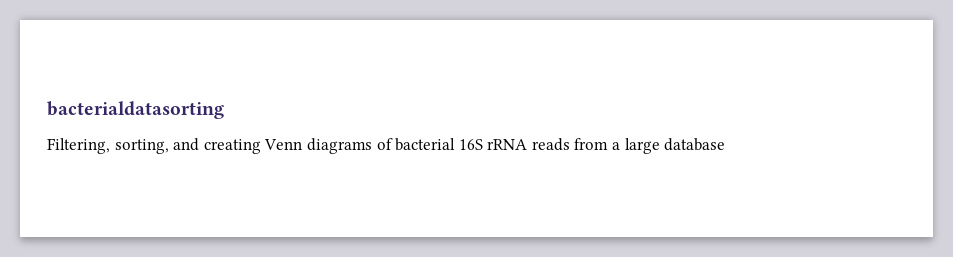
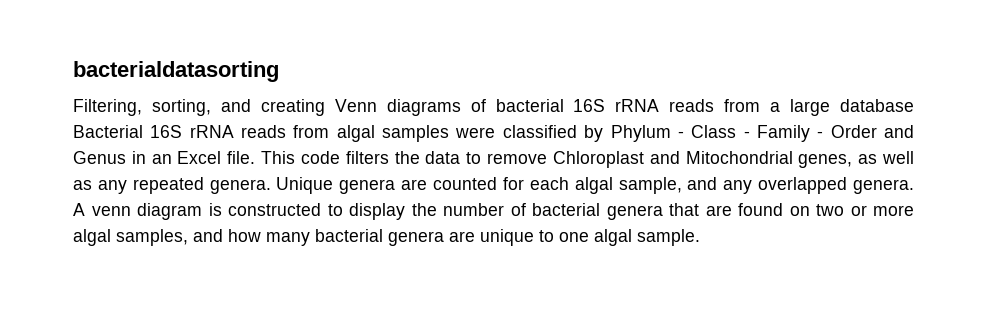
(726, 144) none -> [73,125,915,142] [73,151,915,168] [73,177,915,194] [73,203,914,220] [73,229,700,246] Bacterial 16S rRNA reads from algal samples were classified by Phylum - Class - Family - Order and Genus in an Excel file. This code filters the data to remove Chloroplast and Mitochondrial genes, as well as any repeated genera. Unique genera are counted for each algal sample, and any overlapped genera. A venn diagram is constructed to display the number of bacterial genera that are found on two or more algal samples, and how many bacterial genera are unique to one algal sample.

